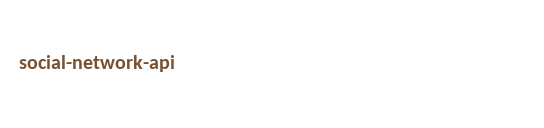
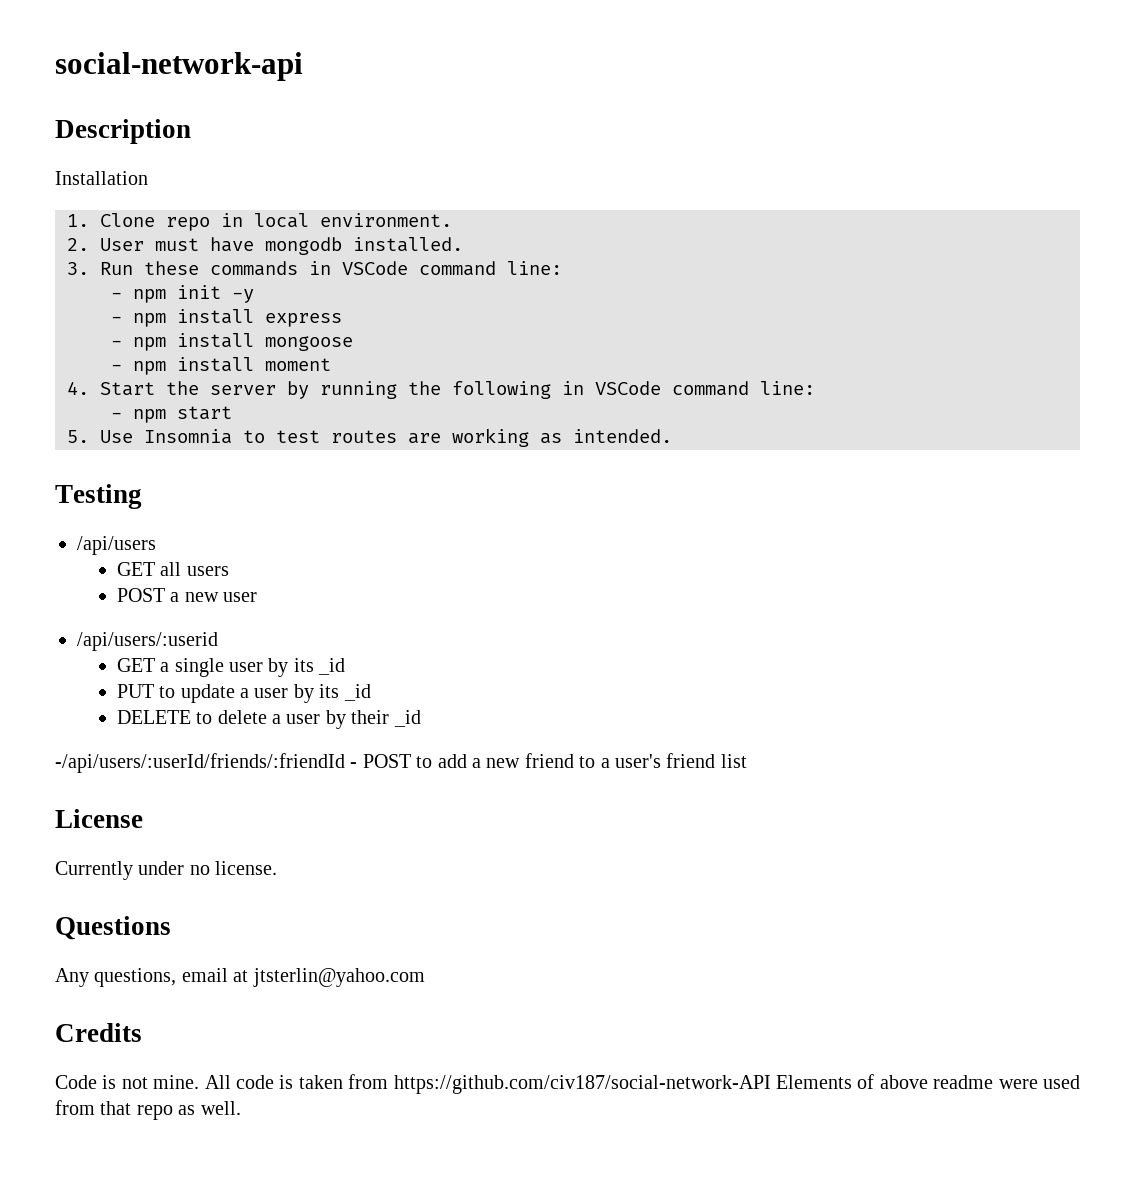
(175, 63) none -> [55,119,191,144] [55,171,148,185] [67,213,452,231] [67,237,463,255] [67,261,562,276] [111,285,254,303] [111,309,342,327] [111,333,353,351] [111,357,331,375] [67,381,815,399] [111,406,232,423] [67,428,672,447] [55,484,142,509] [77,536,156,555] [116,562,229,576] [116,588,258,602] [77,632,218,651] [116,658,346,677] [116,684,371,703] [116,710,421,729] [55,753,747,773] [55,809,143,828] [55,861,278,880] [55,916,171,940] [55,968,425,987] [55,1023,142,1042] [55,1074,1080,1094] [55,1100,241,1120] // Description // Installation // 1. Clone repo in local environment. // 2. User must have mongodb installed. // 3. Run these commands in VSCode command line: // - npm init -y // - npm install express // - npm install mongoose // - npm install moment // 4. Start the server by running the following in VSCode command line: // - npm start // 5. Use Insomnia to test routes are working as intended. // Testing // /api/users // GET all users // POST a new user // /api/users/:userid // GET a single user by its _id // PUT to update a user by its _id // DELETE to delete a user by their _id // -/api/users/:userId/friends/:friendId - POST to add a new friend to a user's friend list // License // Currently under no license. // Questions // Any questions, email at jtsterlin@yahoo.com // Credits // Code is not mine. All code is taken from https://github.com/civ187/social-network-API Elements of above readme were used from that repo as well.

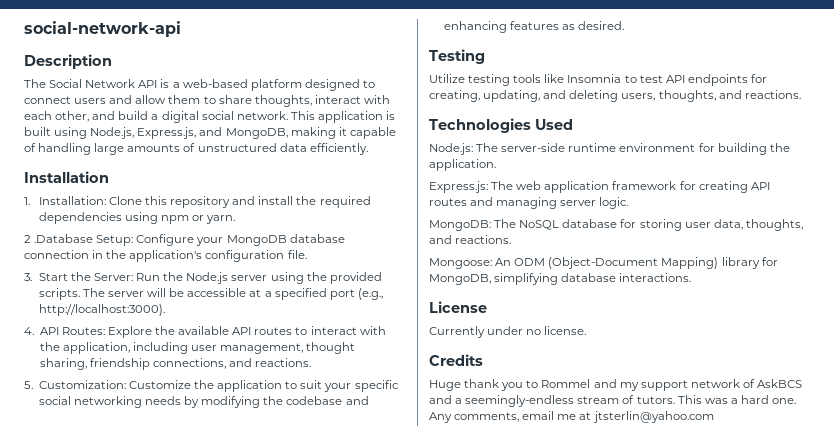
[55,171,148,185] [67,213,452,231] [67,237,463,255] [67,261,562,276] [111,285,254,303] [111,309,342,327] [111,333,353,351] [111,357,331,375] [67,381,815,399] [111,406,232,423] [67,428,672,447] [55,484,142,509] [77,536,156,555] [116,562,229,576] [116,588,258,602] [77,632,218,651] [116,658,346,677] [116,684,371,703] [116,710,421,729] [55,753,747,773] Installation // 1. Clone repo in local environment. // 2. User must have mongodb installed. // 3. Run these commands in VSCode command line: // - npm init -y // - npm install express // - npm install mongoose // - npm install moment // 4. Start the server by running the following in VSCode command line: // - npm start // 5. Use Insomnia to test routes are working as intended. // Testing // /api/users // GET all users // POST a new user // /api/users/:userid // GET a single user by its _id // PUT to update a user by its _id // DELETE to delete a user by their _id // -/api/users/:userId/friends/:friendId - POST to add a new friend to a user's friend list -> [24,79,375,91] [24,95,390,107] [24,111,396,123] [24,127,396,139] [24,143,368,155] [24,171,109,183] [24,196,371,208] [38,212,236,224] [24,234,345,246] [24,250,307,262] [24,272,382,284] [38,288,383,300] [38,304,165,316] [24,326,386,338] [39,342,356,354] [39,358,312,370] [24,380,399,392] [38,396,369,408] [443,21,625,33] [429,49,485,64] [429,74,767,86] [429,90,801,102] [429,118,573,133] [429,143,790,155] [429,159,496,171] [429,181,770,193] [429,197,629,209] [429,219,803,231] [429,235,512,244] [429,257,778,269] [429,273,692,285] The Social Network API is a web-based platform designed to connect users and allow them to share thoughts, interact with each other, and build a digital social network. This application is built using Node.js, Express.js, and MongoDB, making it capable of handling large amounts of unstructured data efficiently. // Installation // 1. Installation: Clone this repository and install the required dependencies using npm or yarn. // 2 .Database Setup: Configure your MongoDB database connection in the application's configuration file. // 3. Start the Server: Run the Node.js server using the provided scripts. The server will be accessible at a specified port (e.g., http://localhost:3000). // 4. API Routes: Explore the available API routes to interact with the application, including user management, thought sharing, friendship connections, and reactions. // 5. Customization: Customize the application to suit your specific social networking needs by modifying the codebase and enhancing features as desired. // Testing // Utilize testing tools like Insomnia to test API endpoints for creating, updating, and deleting users, thoughts, and reactions. // Technologies Used // Node.js: The server-side runtime environment for building the application. // Express.js: The web application framework for creating API routes and managing server logic. // MongoDB: The NoSQL database for storing user data, thoughts, and reactions. // Mongoose: An ODM (Object-Document Mapping) library for MongoDB, simplifying database interactions.
[55,916,171,940] [55,968,425,987] [55,1023,142,1042] [55,1074,1080,1094] [55,1100,241,1120] Questions // Any questions, email at jtsterlin@yahoo.com // Credits // Code is not mine. All code is taken from https://github.com/civ187/social-network-API Elements of above readme were used from that repo as well. -> [429,354,483,366] [429,379,803,391] [429,395,797,407] [429,411,714,423] Credits // Huge thank you to Rommel and my support network of AskBCS and a seemingly-endless stream of tutors. This was a hard one. Any comments, email me at jtsterlin@yahoo.com

